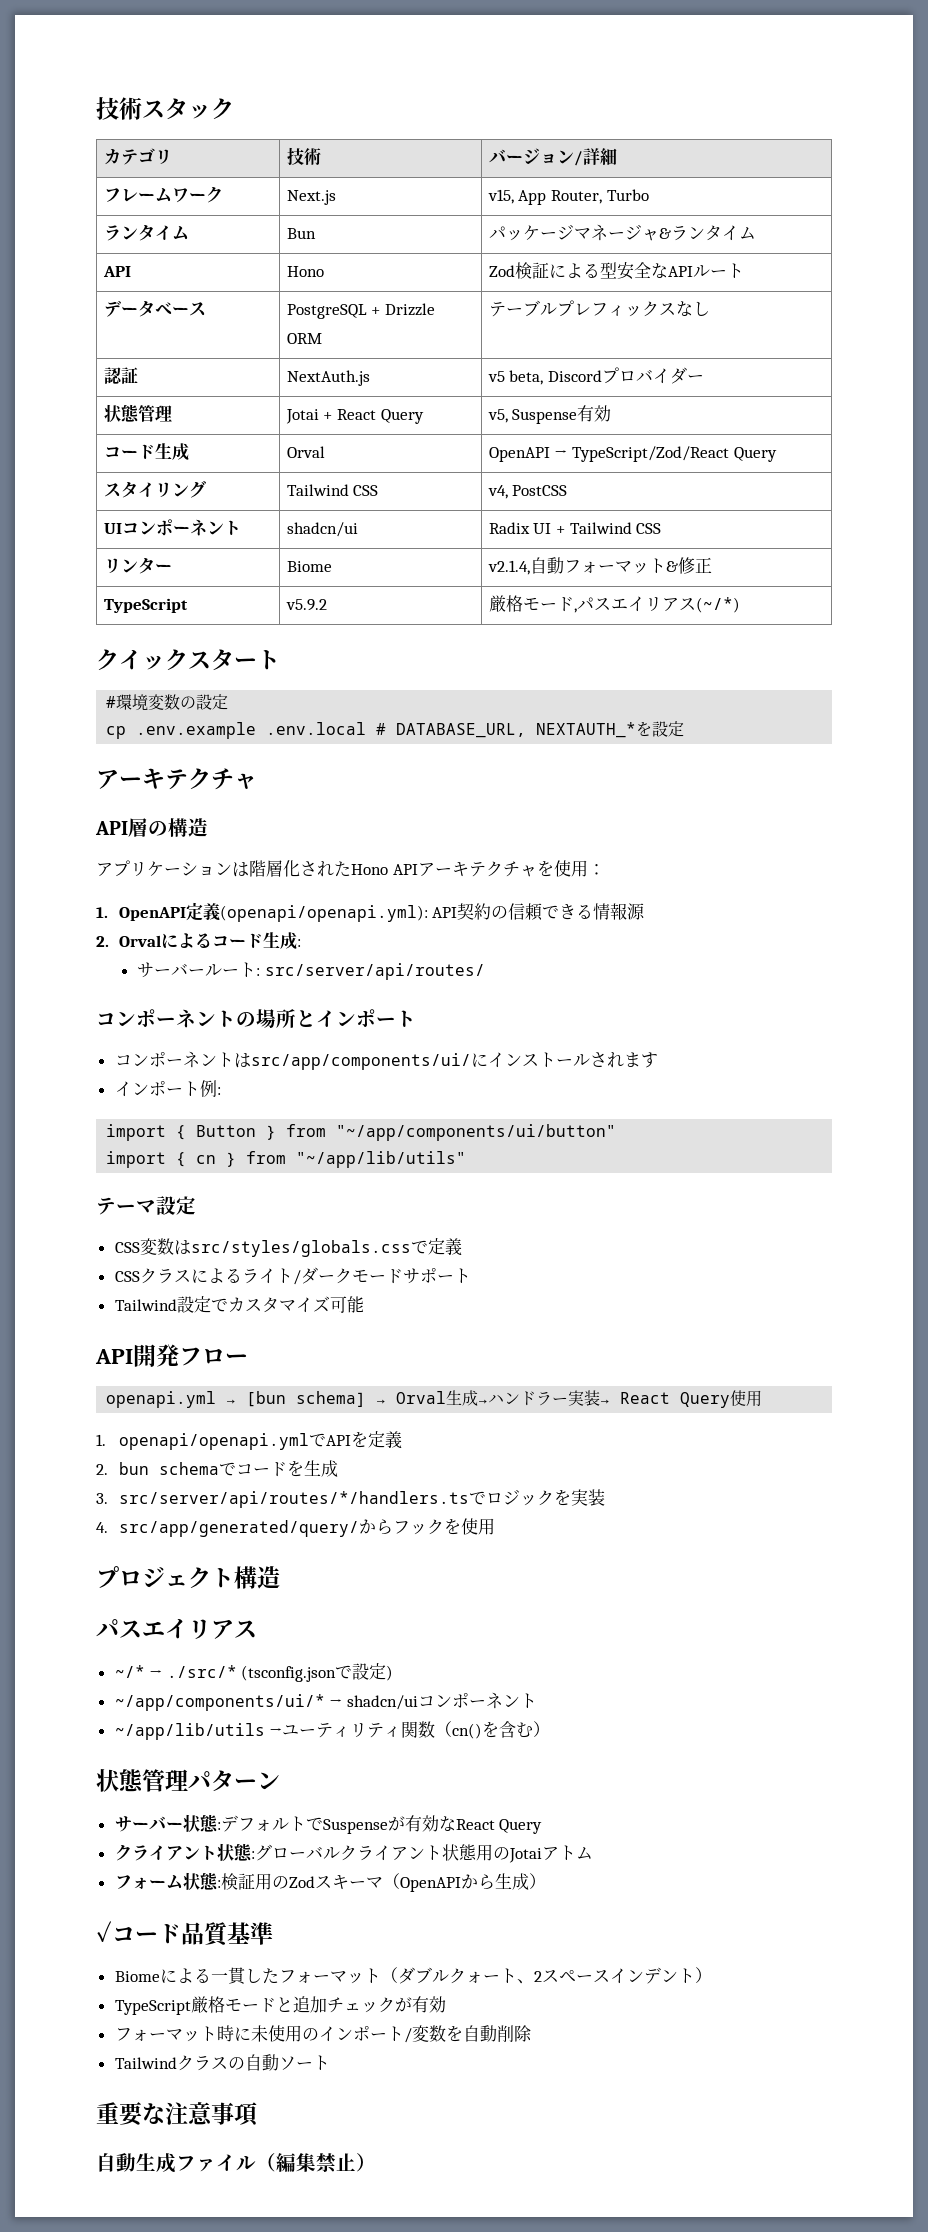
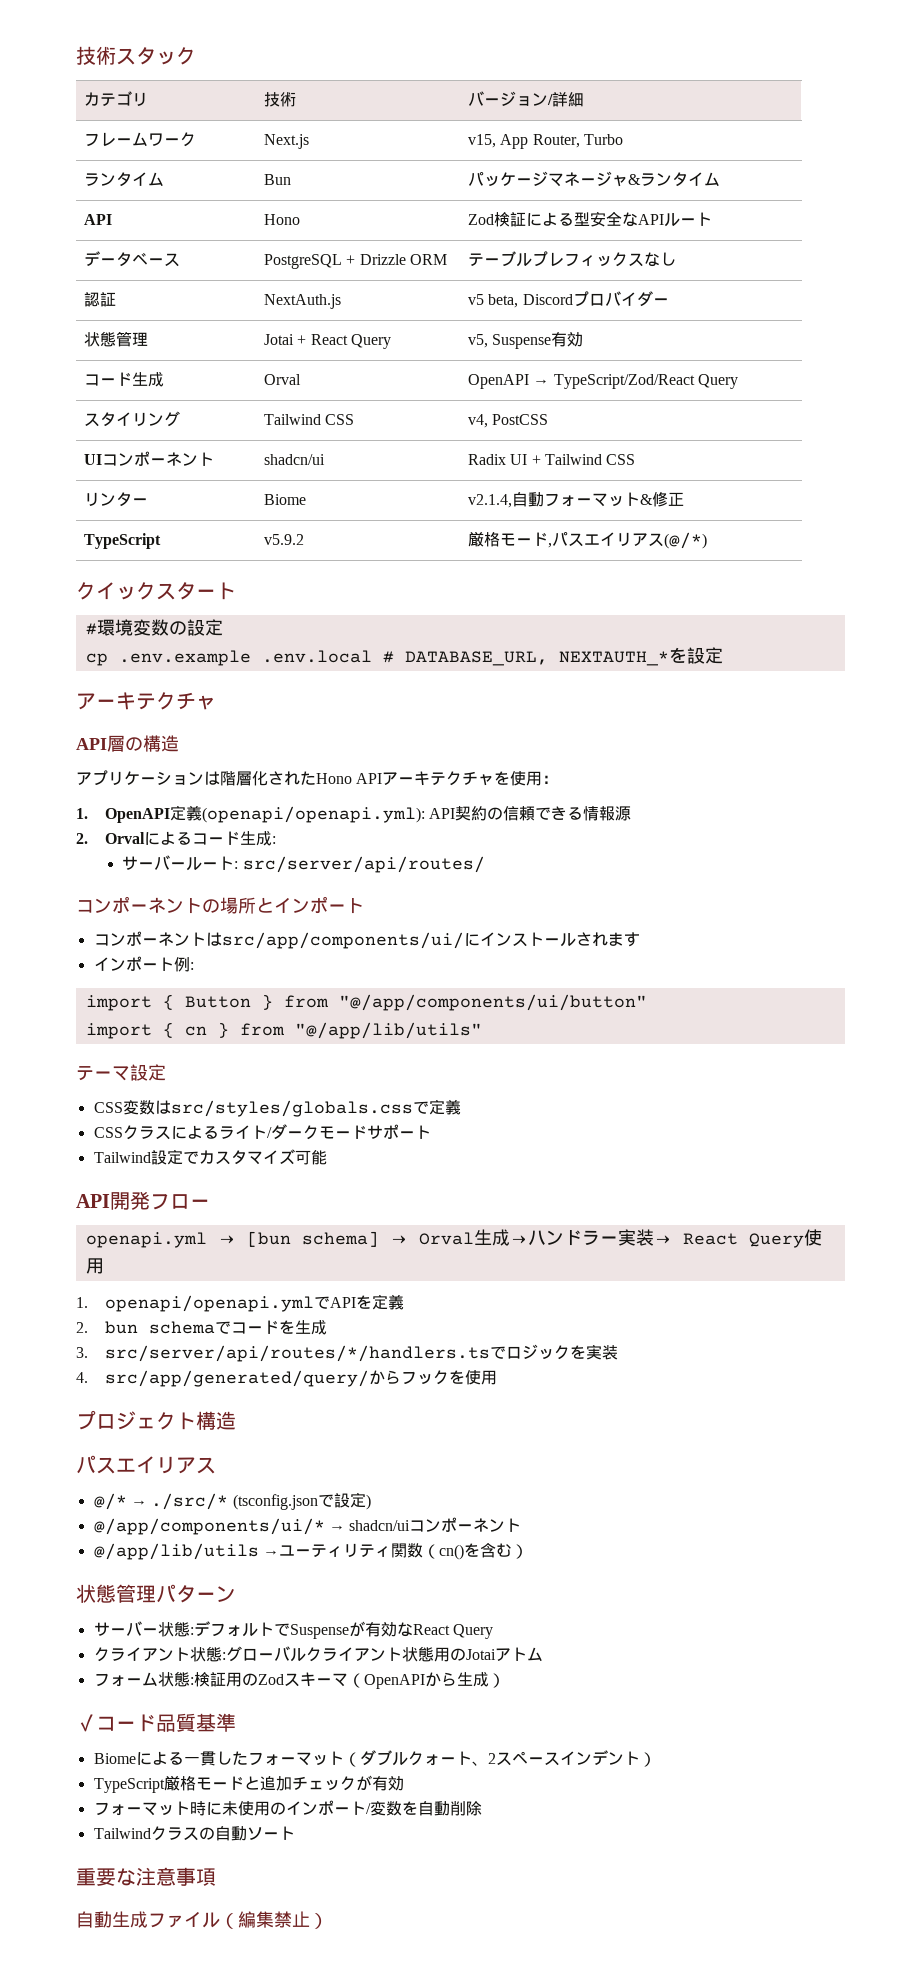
[695,597,740,613] (~/*) -> [663,532,707,549] (@/*)
[336,1124,617,1141] "~/app/components/ui/button" -> [338,994,647,1011] "@/app/components/ui/button"
[296,1151,467,1168] "~/app/lib/utils" -> [294,1022,482,1039] "@/app/lib/utils"
[114,1665,145,1678] ~/* -> [93,1493,127,1510] @/*
[114,1694,325,1711] ~/app/components/ui/* -> [93,1518,325,1535] @/app/components/ui/*
[114,1723,265,1740] ~/app/lib/utils -> [93,1543,259,1560] @/app/lib/utils

